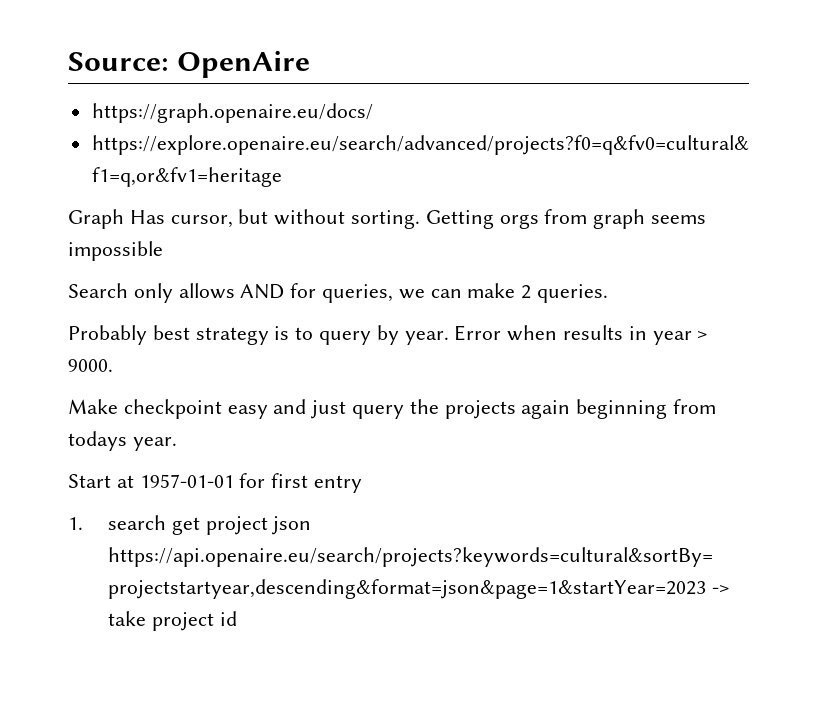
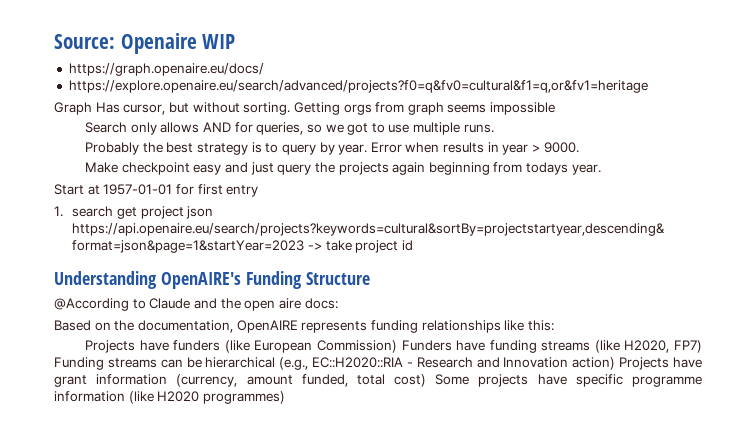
[177,50,311,78] OpenAire -> [120,33,236,54] Openaire WIP
[398,283,609,303] we can make 2 queries. -> [306,122,494,135] so we got to use multiple runs.
(147, 335) none -> [142,142,163,153] the
(237, 618) none -> [54,271,370,289] [54,298,338,311] [54,320,554,333] [84,340,702,353] [54,357,702,370] [54,374,702,387] [54,391,285,404] // Understanding OpenAIRE's Funding Structure // @According to Claude and the open aire docs: // Based on the documentation, OpenAIRE represents funding relationships like this: // Projects have funders (like European Commission) Funders have funding streams (like H2020, FP7) Funding streams can be hierarchical (e.g., EC::H2020::RIA - Research and Innovation action) Projects have grant information (currency, amount funded, total cost) Some projects have specific programme information (like H2020 programmes)

